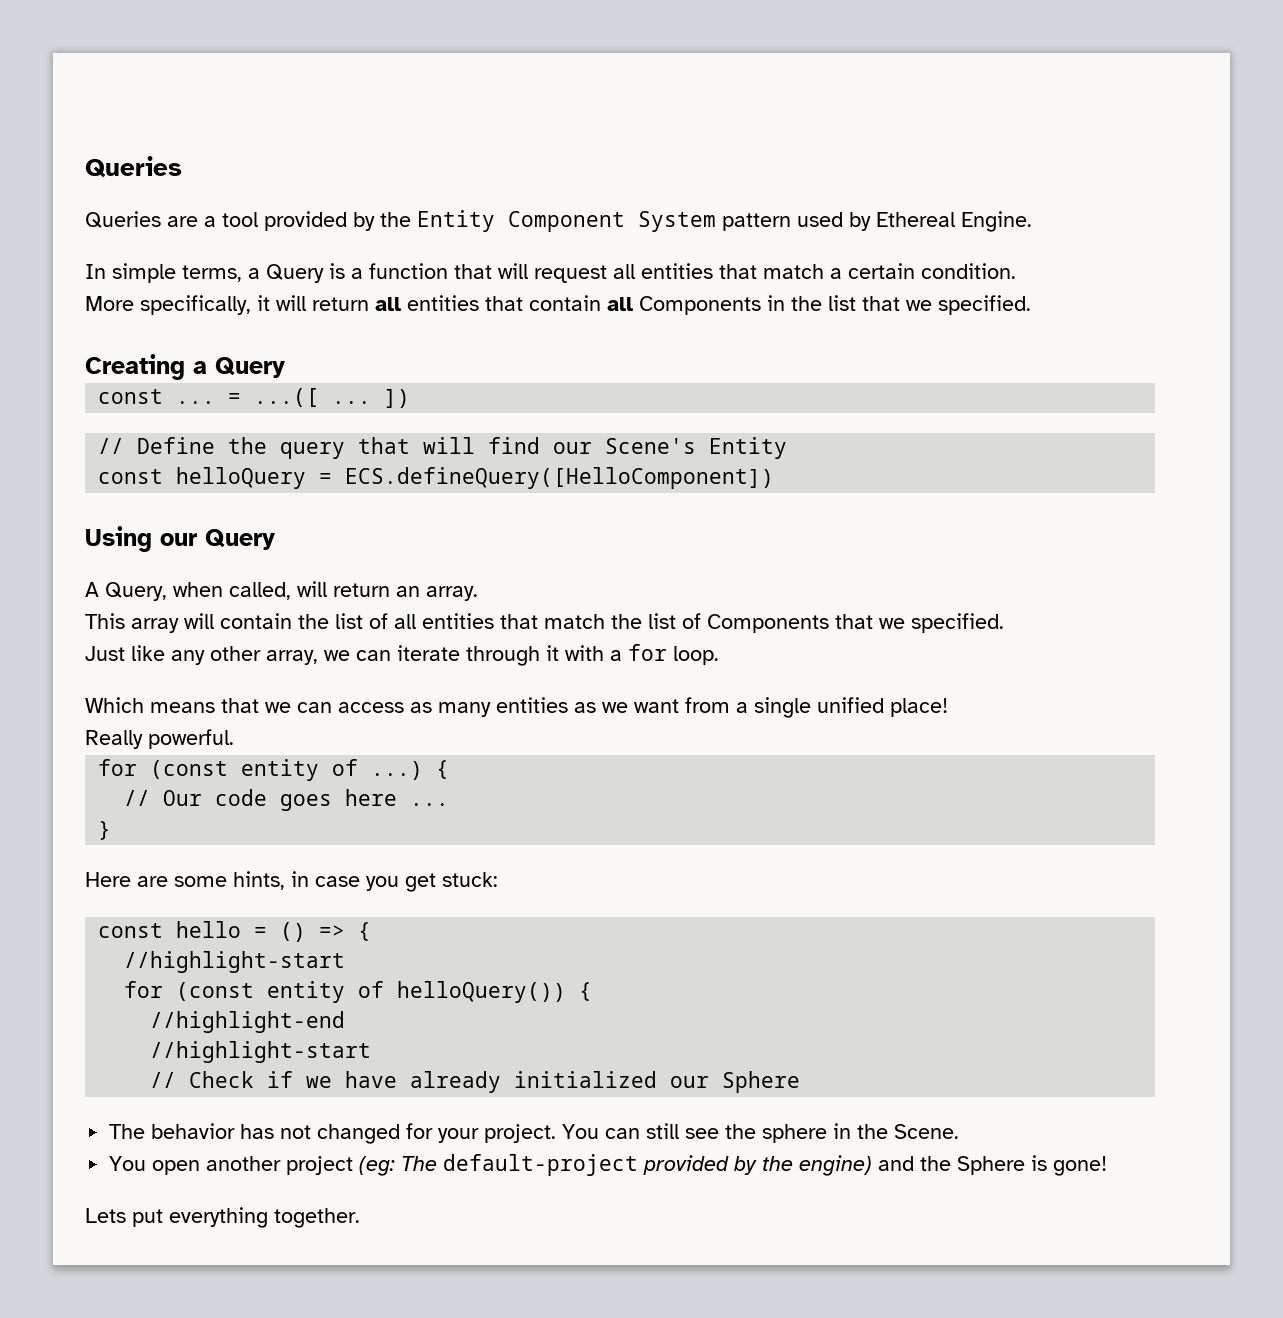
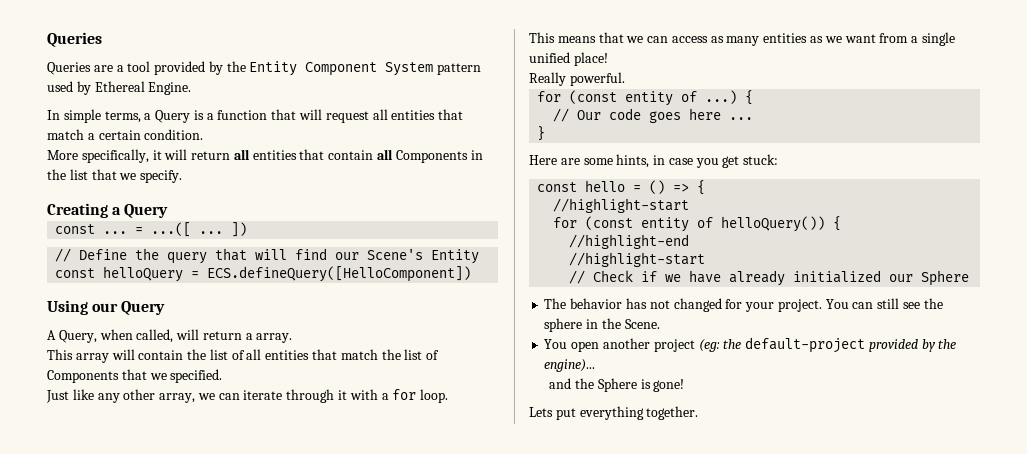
[938,295,1031,315] specified. -> [140,170,183,183] specify.
[396,586,420,597] an -> [245,333,253,340] a
[85,697,144,713] Which -> [529,32,555,43] This
[401,1156,438,1171] The -> [723,339,742,349] the
[799,1155,873,1176] engine) -> [544,359,596,372] engine)... //

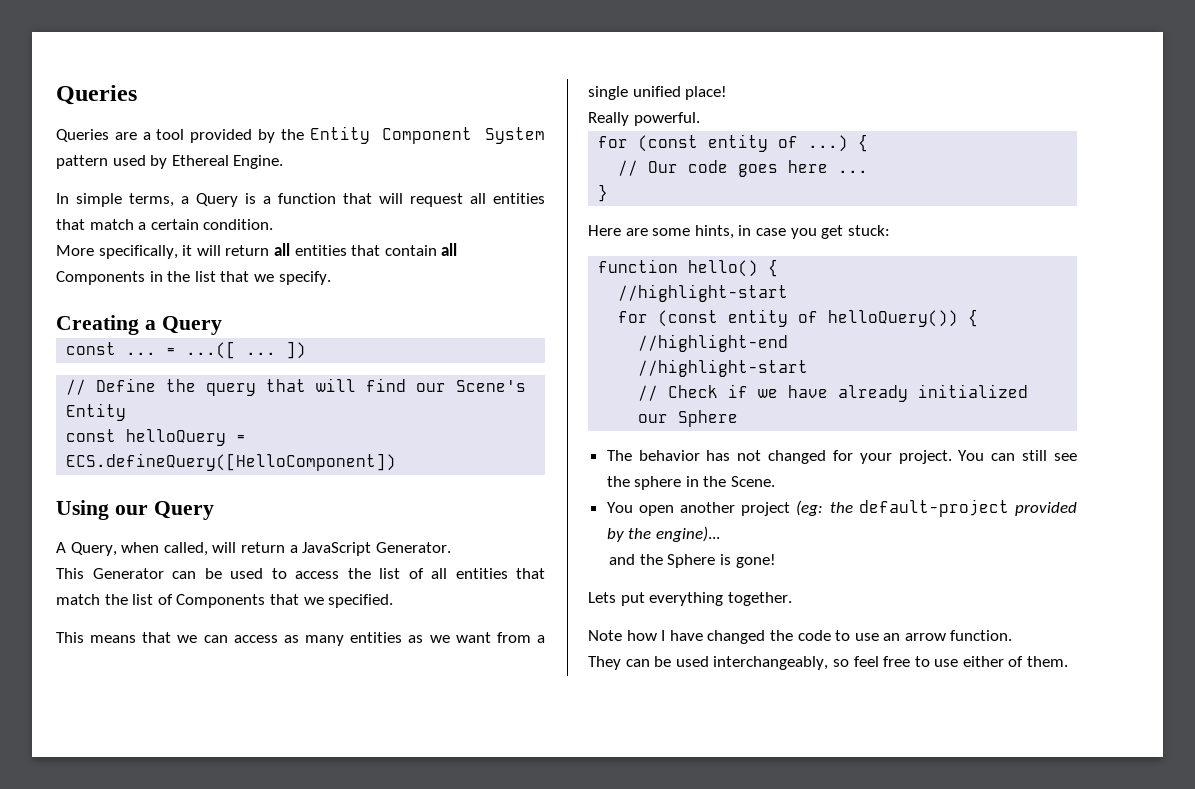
[256,333,293,343] [47,349,184,363] array. // This array will contain -> [302,542,451,556] [56,568,339,579] JavaScript Generator. // This Generator can be used to access
[46,389,449,403] // Just like any other array, we can iterate through it with a for loop. -> (394, 601) none
[537,180,690,194] const hello = () => -> [598,259,759,277] function hello()
(699, 413) none -> [588,630,1013,644] [588,656,1069,670] // Note how I have changed the code to use an arrow function. // They can be used interchangeably, so feel free to use either of them.

